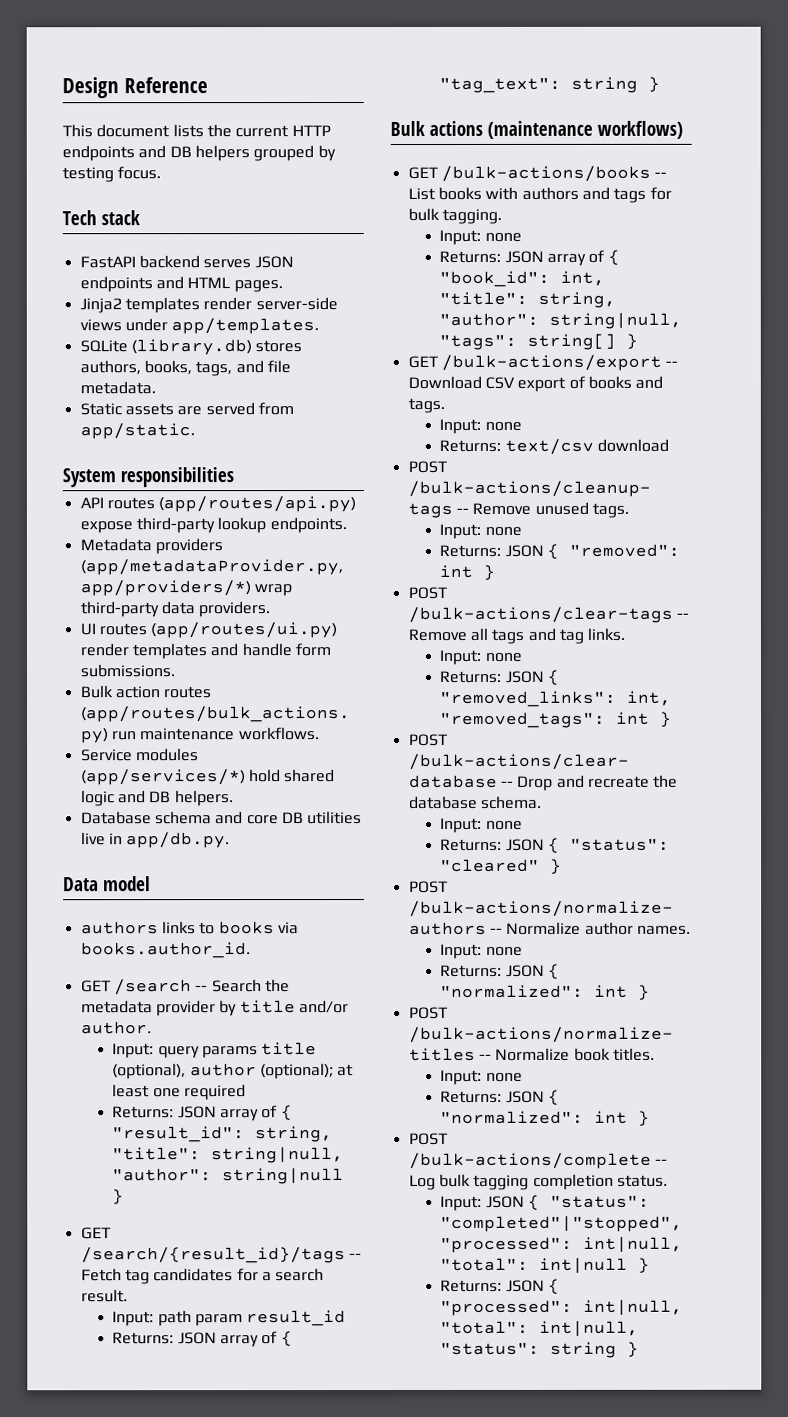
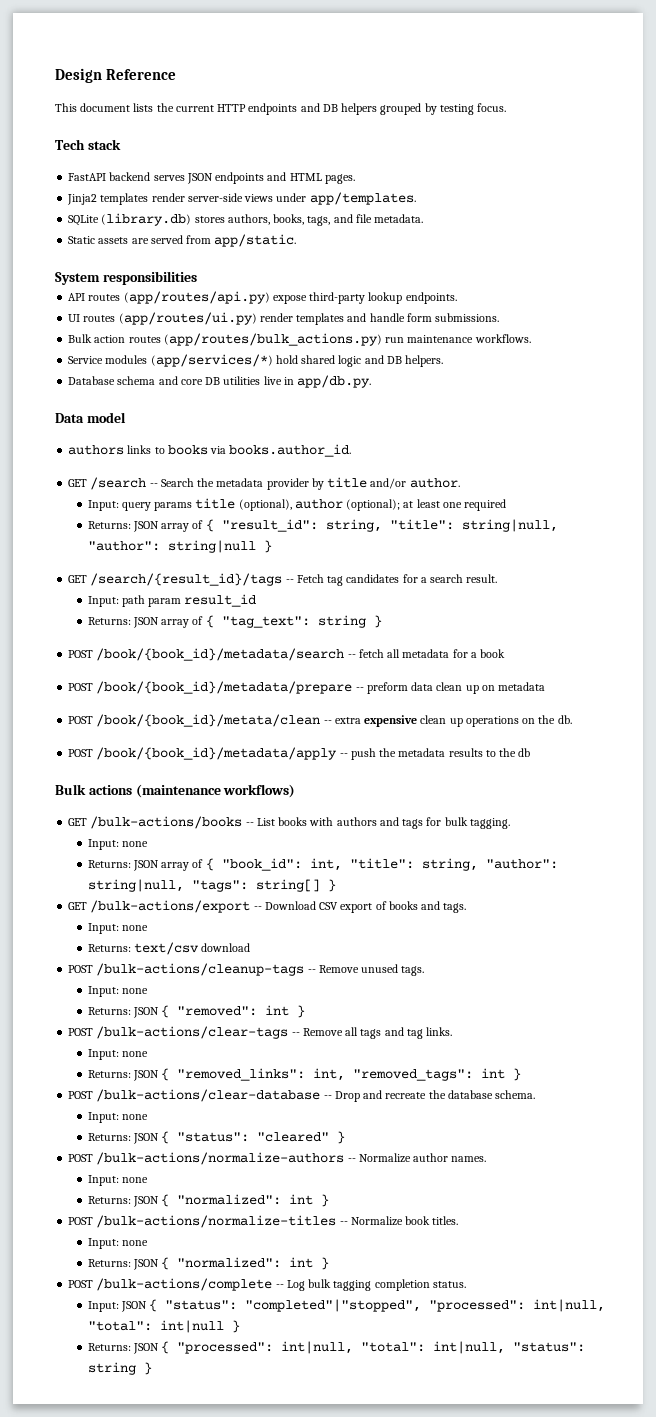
[79,538,223,555] [79,559,343,576] [79,580,292,597] [79,601,271,618] // Metadata providers (app/metadataProvider.py, app/providers/*) wrap third-party data providers. -> (457, 298) none
(661, 84) none -> [68,648,506,661] [68,681,546,694] [68,714,572,727] [68,747,531,760] // POST /book/{book_id}/metadata/search -- fetch all metadata for a book // POST /book/{book_id}/metadata/prepare -- preform data clean up on metadata // POST /book/{book_id}/metata/clean -- extra expensive clean up operations on the db. // POST /book/{book_id}/metadata/apply -- push the metadata results to the db

